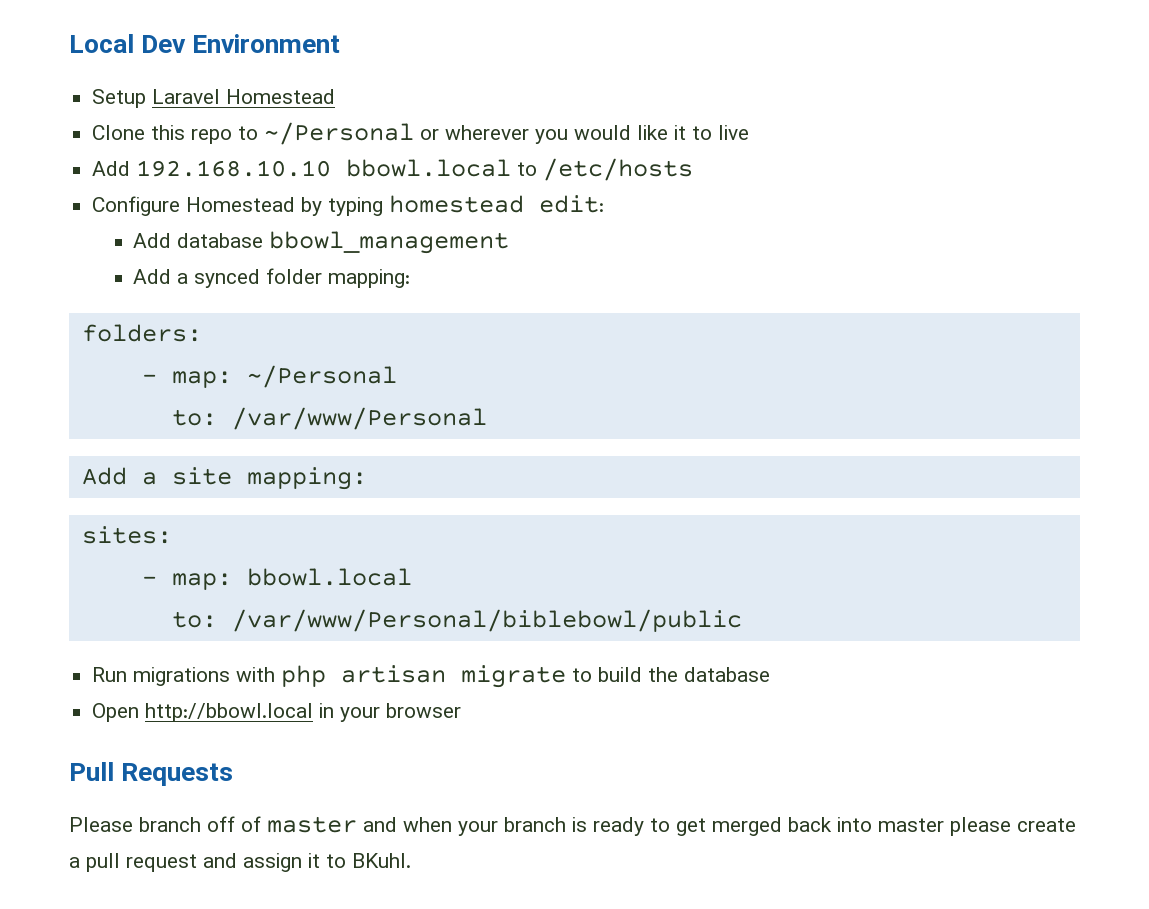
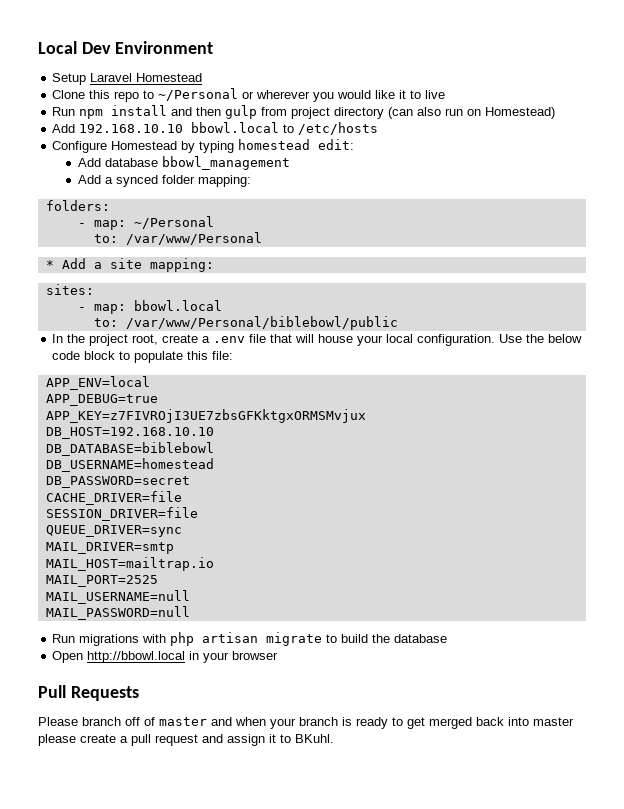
(750, 132) none -> [52,105,556,119] // Run npm install and then gulp from project directory (can also run on Homestead)
(487, 418) none -> [45,260,54,269] *
(742, 620) none -> [52,334,583,346] [52,351,234,363] [45,376,150,390] [45,394,158,406] [45,409,366,423] [45,427,214,439] [45,442,214,456] [45,458,214,472] [45,476,190,488] [45,491,182,505] [45,507,198,521] [45,525,182,537] [45,542,174,554] [45,557,214,571] [45,575,158,587] [45,590,190,604] [45,606,190,620] // In the project root, create a .env file that will house your local configuration. Use the below code block to populate this file: // APP_ENV=local // APP_DEBUG=true // APP_KEY=z7FIVROjI3UE7zbsGFKktgxORMSMvjux // DB_HOST=192.168.10.10 // DB_DATABASE=biblebowl // DB_USERNAME=homestead // DB_PASSWORD=secret // CACHE_DRIVER=file // SESSION_DRIVER=file // QUEUE_DRIVER=sync // MAIL_DRIVER=smtp // MAIL_HOST=mailtrap.io // MAIL_PORT=2525 // MAIL_USERNAME=null // MAIL_PASSWORD=null

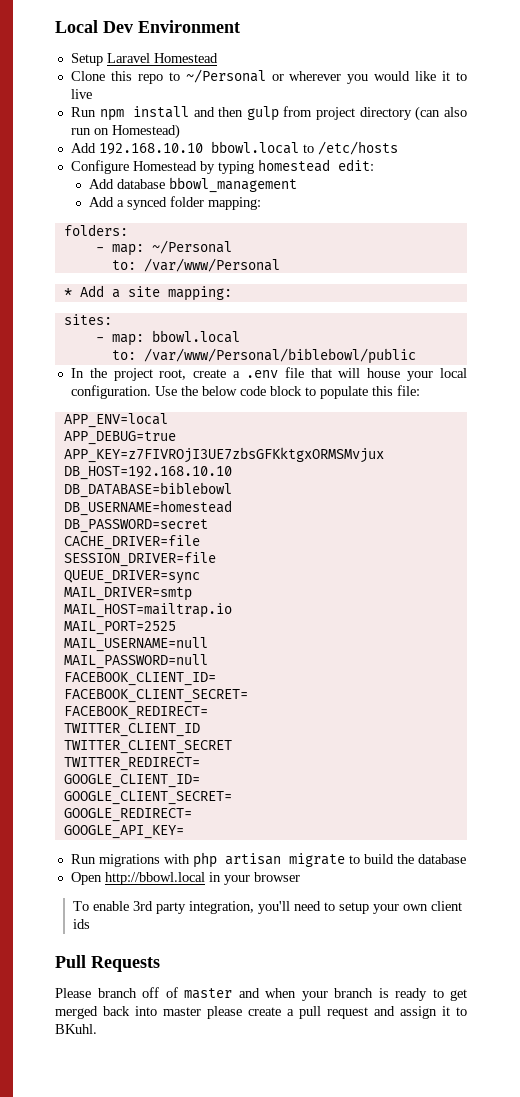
(190, 613) none -> [63,672,216,686] [63,689,248,703] [63,706,208,720] [63,723,200,737] [63,740,232,754] [63,757,200,771] [63,774,200,788] [63,791,232,805] [63,808,192,822] [63,825,184,839] // FACEBOOK_CLIENT_ID= // FACEBOOK_CLIENT_SECRET= // FACEBOOK_REDIRECT= // TWITTER_CLIENT_ID // TWITTER_CLIENT_SECRET // TWITTER_REDIRECT= // GOOGLE_CLIENT_ID= // GOOGLE_CLIENT_SECRET= // GOOGLE_REDIRECT= // GOOGLE_API_KEY=
(279, 655) none -> [72,901,462,914] [72,919,90,929] // To enable 3rd party integration, you'll need to setup your own client ids

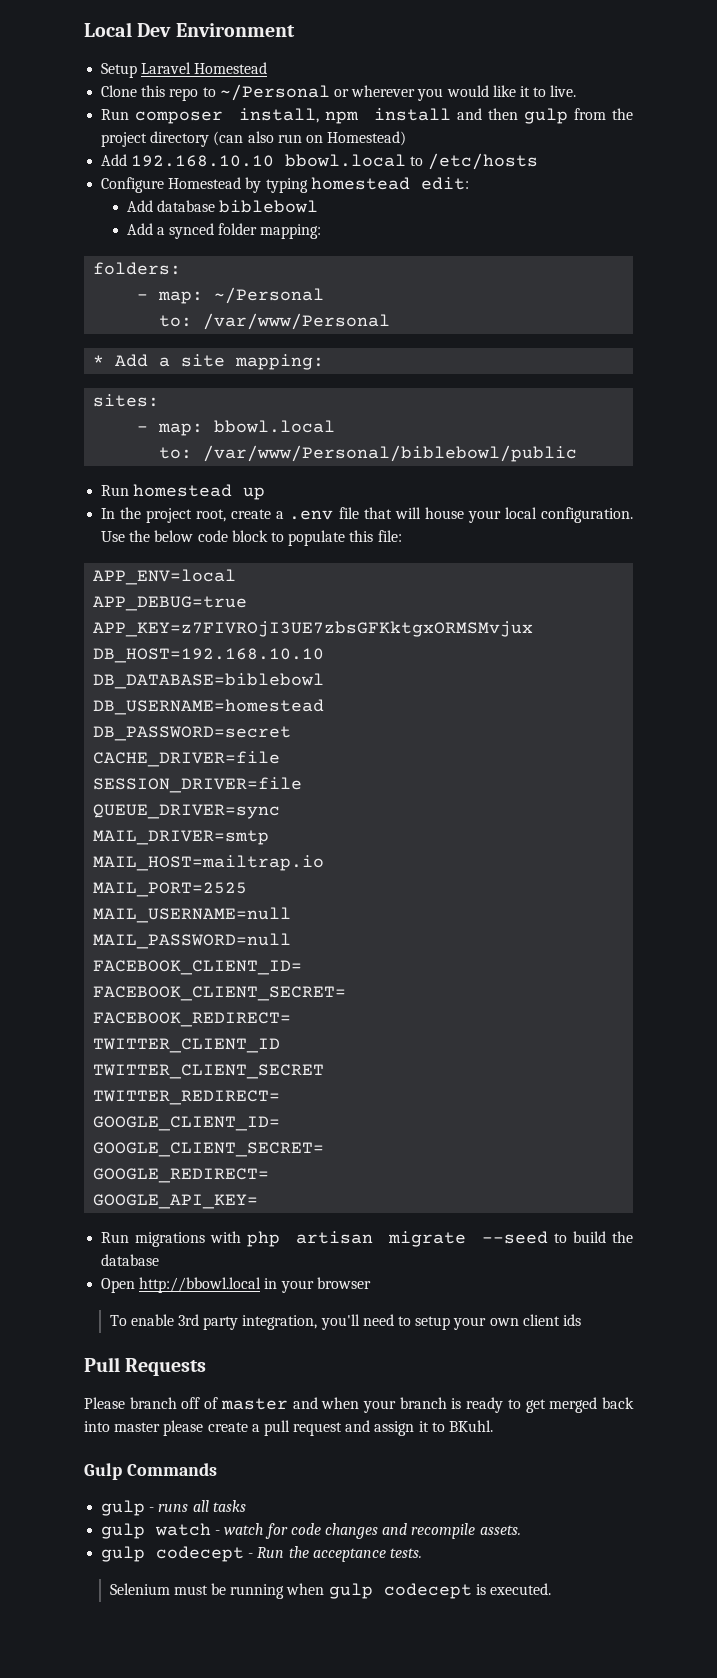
[70,89,92,99] [70,107,96,117] live // Run -> [550,85,577,97] [101,108,319,124] live. // Run composer install,
(313, 111) none -> [612,108,633,120] the
[168,177,297,193] bbowl_management -> [219,200,319,213] biblebowl
(416, 356) none -> [101,484,266,500] // Run homestead up
(345, 860) none -> [481,1231,548,1244] --seed
(97, 1029) none -> [84,1463,217,1480] [101,1500,246,1516] [101,1523,521,1539] [101,1546,422,1562] [109,1583,551,1599] // Gulp Commands // gulp - runs all tasks // gulp watch - watch for code changes and recompile assets. // gulp codecept - Run the acceptance tests. // Selenium must be running when gulp codecept is executed.

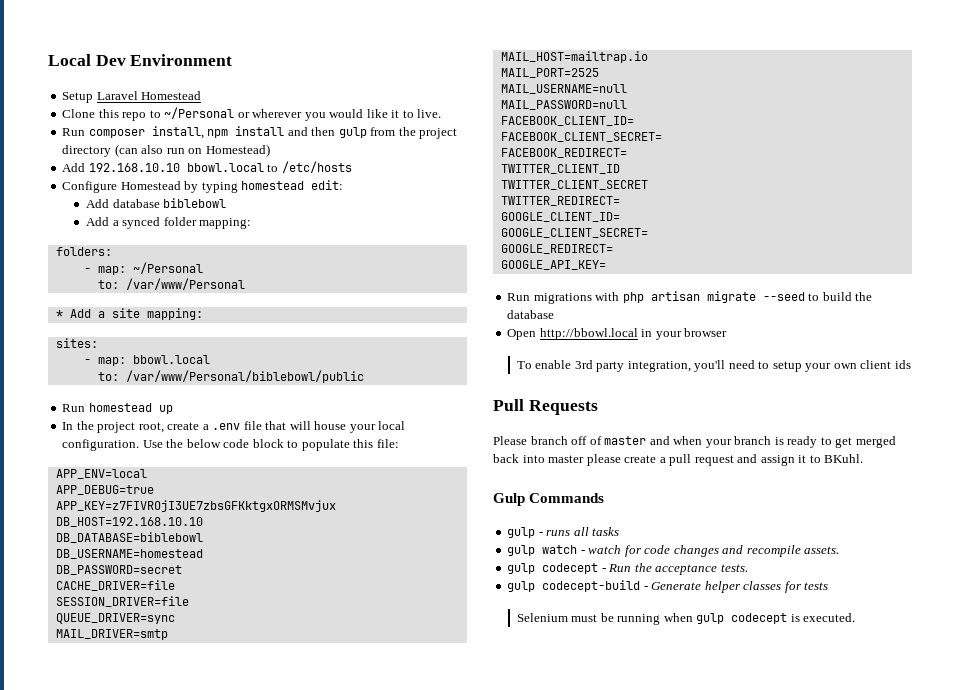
(422, 1553) none -> [507,580,829,593] // gulp codecept-build - Generate helper classes for tests

